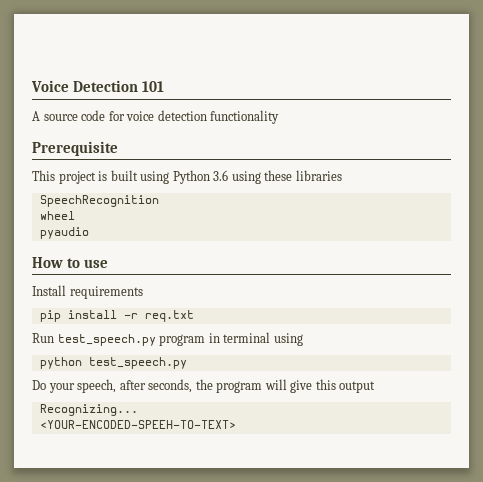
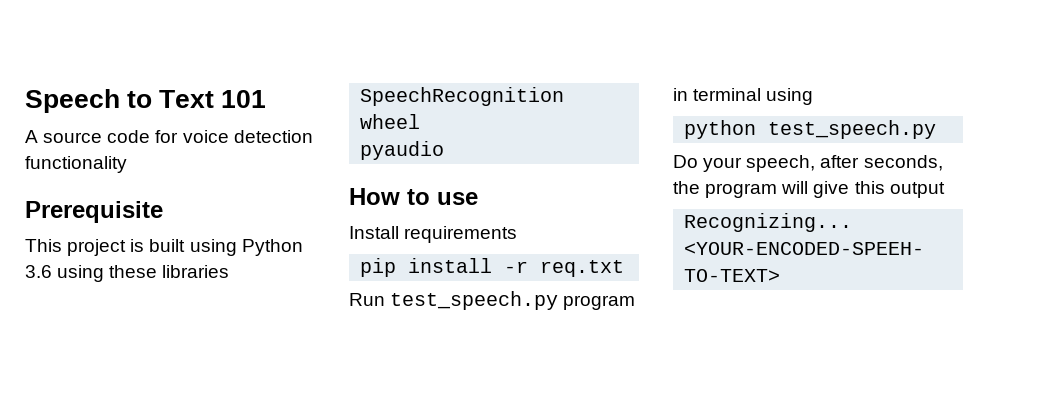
[31,80,139,92] Voice Detection -> [25,89,215,113] Speech to Text

